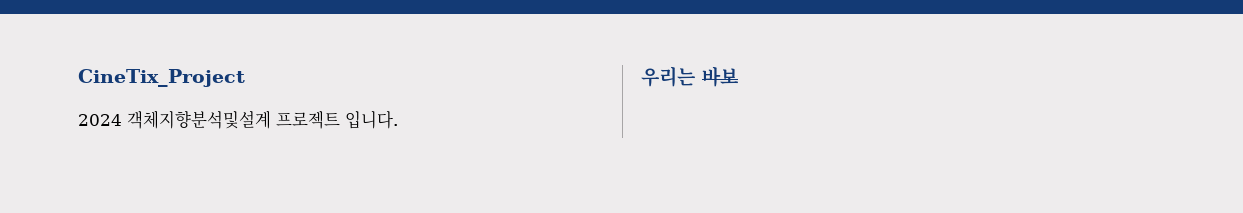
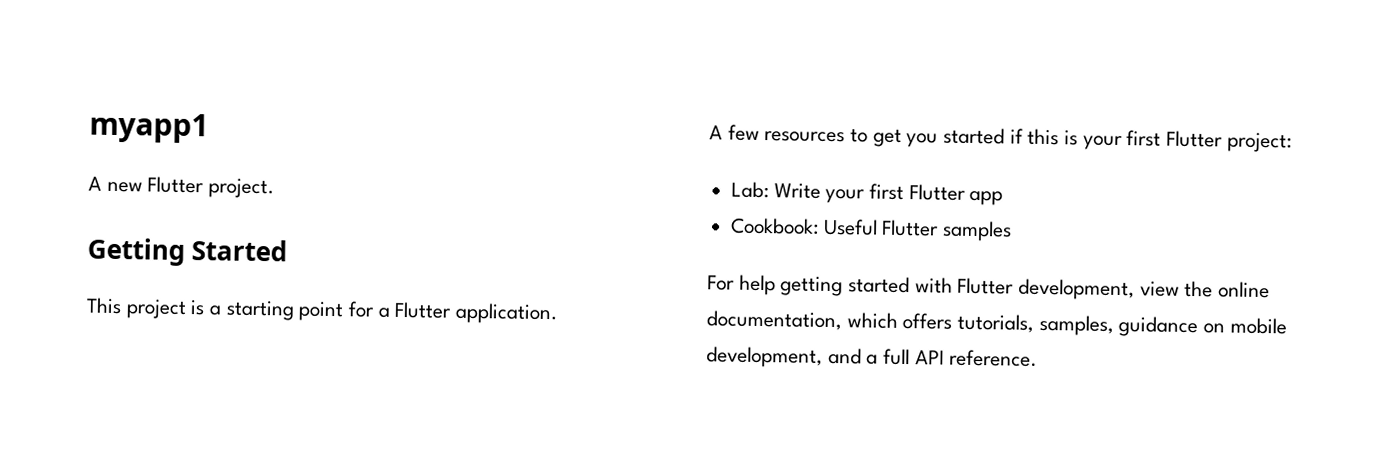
[78,69,245,87] [78,110,398,129] [641,66,739,87] CineTix_Project // 2024 객체지향분석및설계 프로젝트 입니다. // 우리는 바보 -> [89,112,209,144] [88,176,276,199] [87,237,288,266] [86,297,559,325] [709,124,1292,153] [731,181,1004,206] [730,217,1013,242] [707,274,1271,301] [706,310,1287,338] [706,346,1039,368] myapp1 // A new Flutter project. // Getting Started // This project is a starting point for a Flutter application. // A few resources to get you started if this is your first Flutter project: // Lab: Write your first Flutter app // Cookbook: Useful Flutter samples // For help getting started with Flutter development, view the online documentation, which offers tutorials, samples, guidance on mobile development, and a full API reference.

